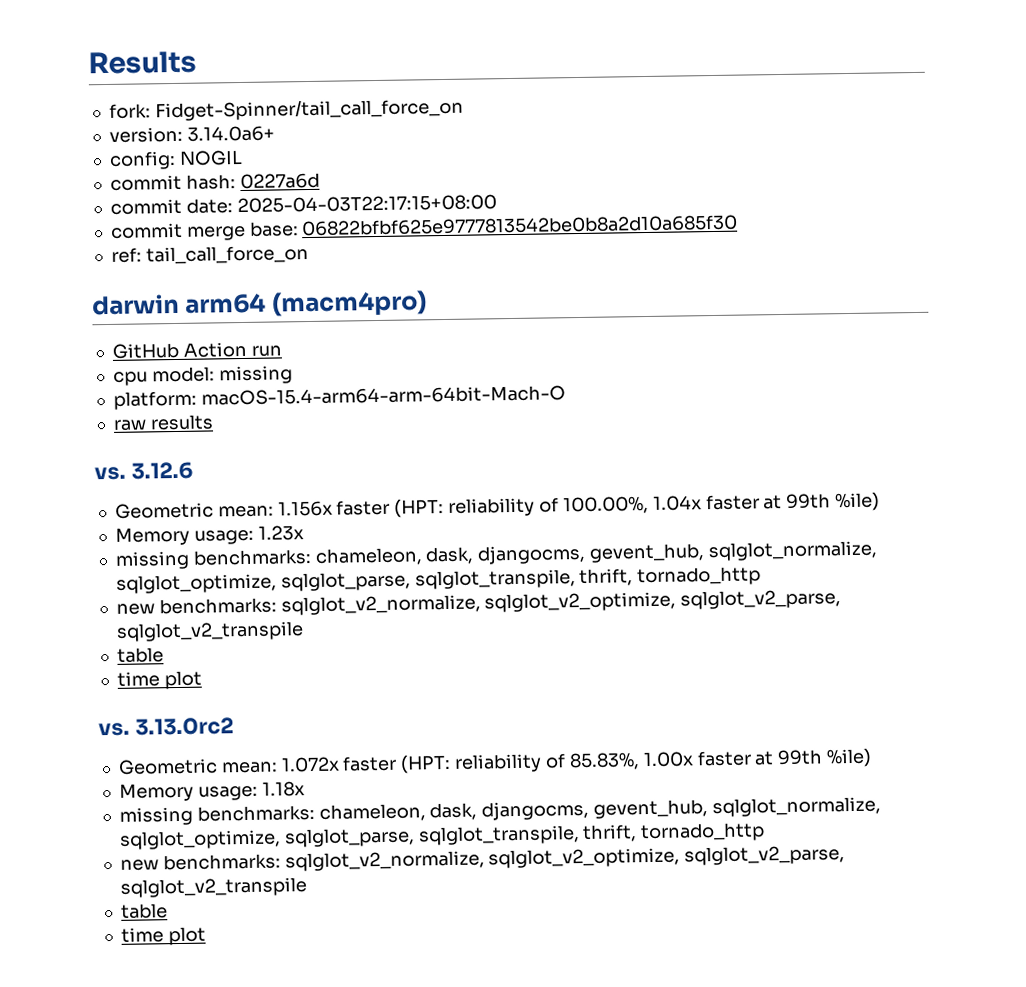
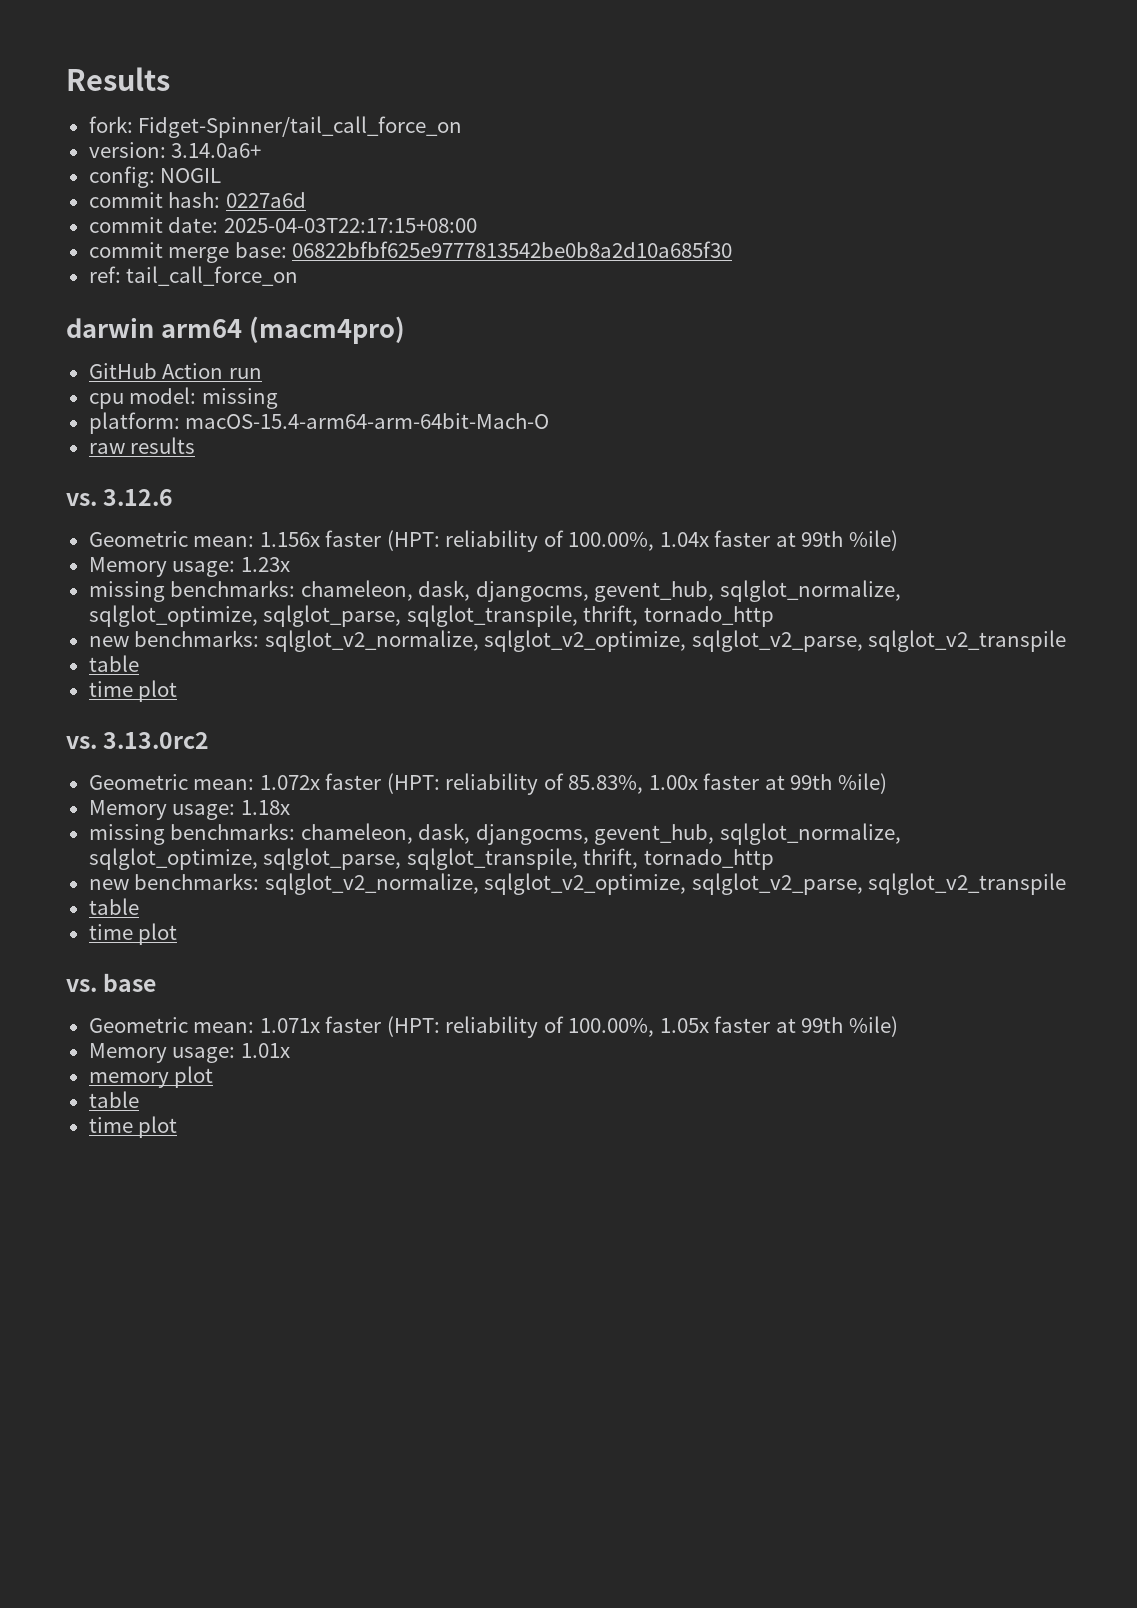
(206, 936) none -> [66,973,157,992] [88,1016,898,1038] [88,1043,290,1063] [88,1066,214,1088] [88,1091,139,1108] [88,1116,178,1138] // vs. base // Geometric mean: 1.071x faster (HPT: reliability of 100.00%, 1.05x faster at 99th %ile) // Memory usage: 1.01x // memory plot // table // time plot

